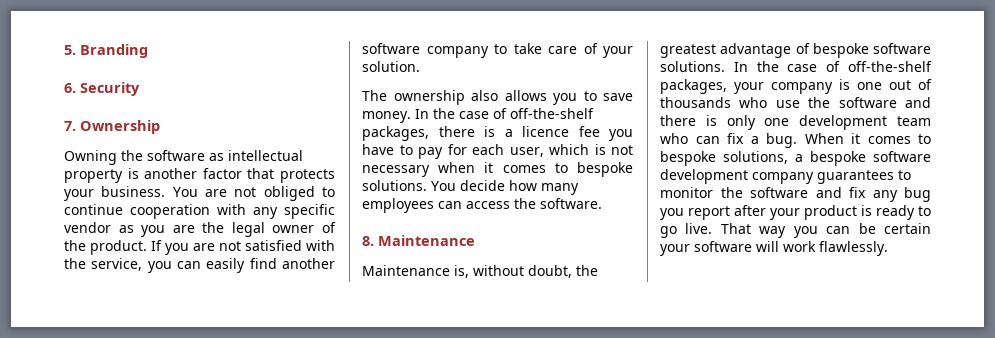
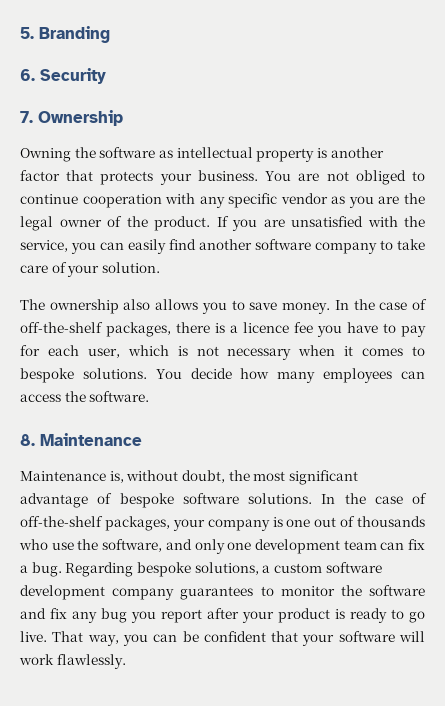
[219,240,302,251] not satisfied -> [291,216,363,227] unsatisfied
[660,44,716,58] greatest -> [253,470,358,485] most significant
[838,97,931,108] [660,115,717,126] software and there is -> [102,539,192,552] software, and
[660,133,688,144] who -> (377, 545) none
[804,133,931,144] When it comes to -> [65,562,134,577] Regarding
[810,151,866,166] bespoke -> [273,563,322,573] custom
[759,226,787,238] way -> [87,634,119,646] way,
[884,223,931,234] certain -> [203,631,299,642] confident that

